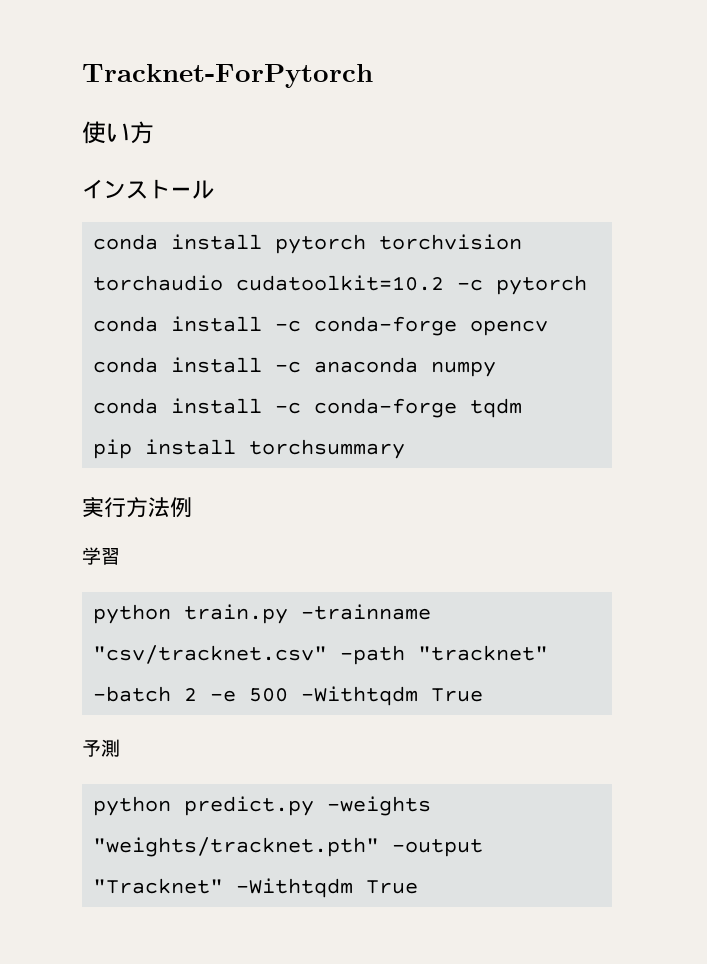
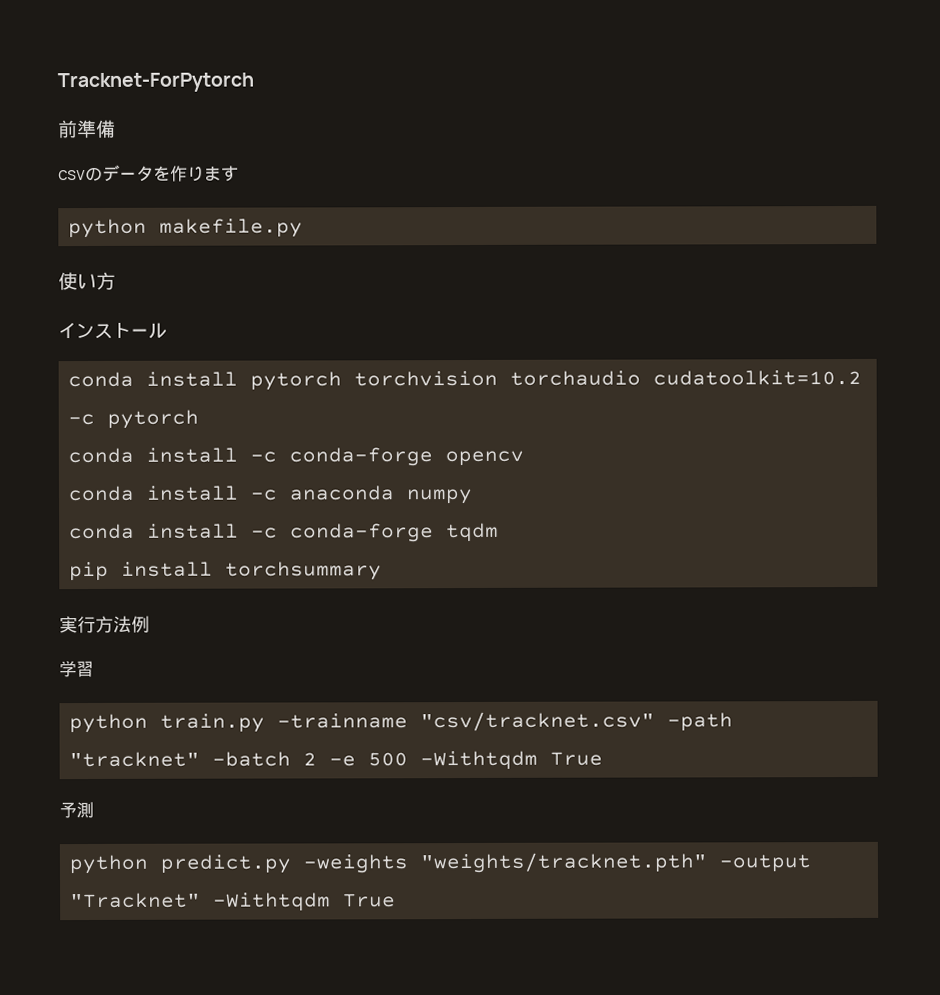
(373, 76) none -> [58,119,116,139] [58,164,239,182] [68,218,304,239] // 前準備 // csvのデータを作ります // python makefile.py

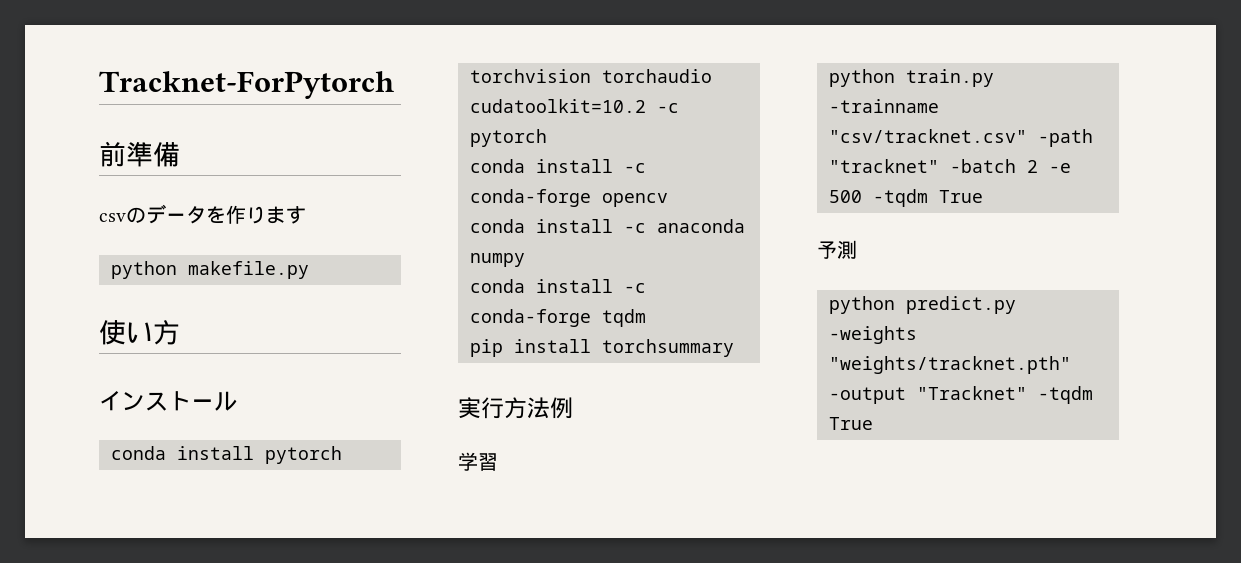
[420,750,539,771] -Withtqdm -> [873,189,928,207] -tqdm
[213,892,332,912] -Withtqdm -> [1038,386,1093,404] -tqdm

